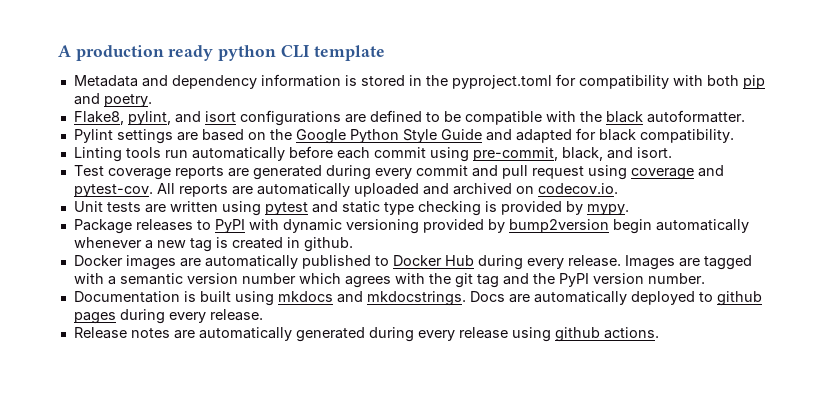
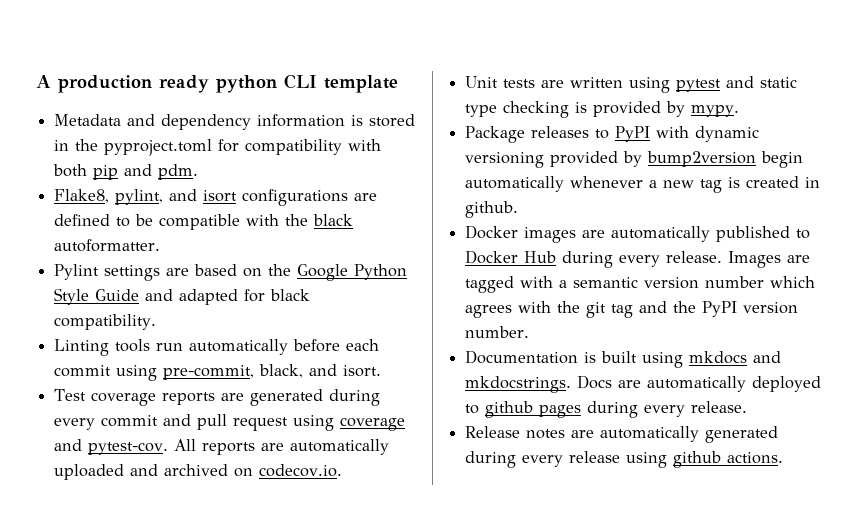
[103,94,152,107] poetry. -> [158,164,199,180] pdm.

